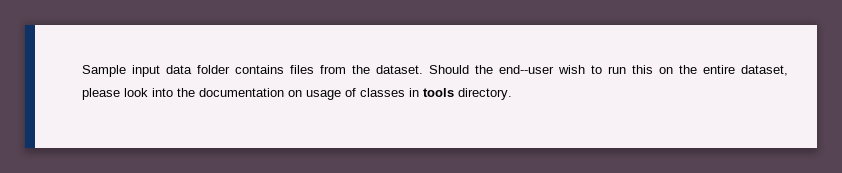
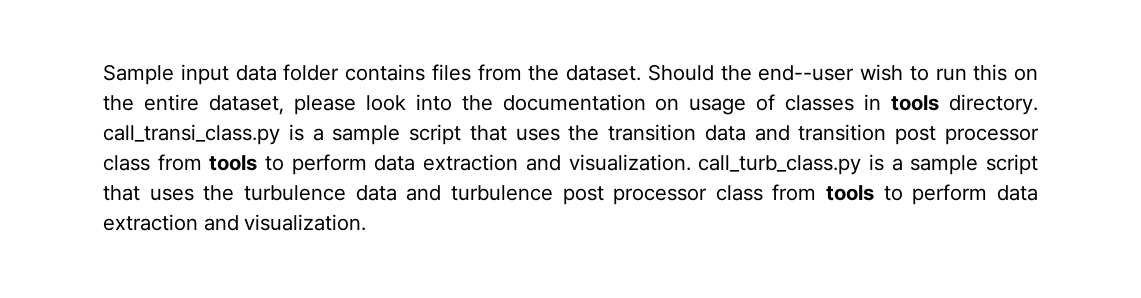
(512, 94) none -> [103,124,1039,145] [103,154,1038,175] [103,184,1038,205] [103,214,367,231] call_transi_class.py is a sample script that uses the transition data and transition post processor class from tools to perform data extraction and visualization. call_turb_class.py is a sample script that uses the turbulence data and turbulence post processor class from tools to perform data extraction and visualization.

